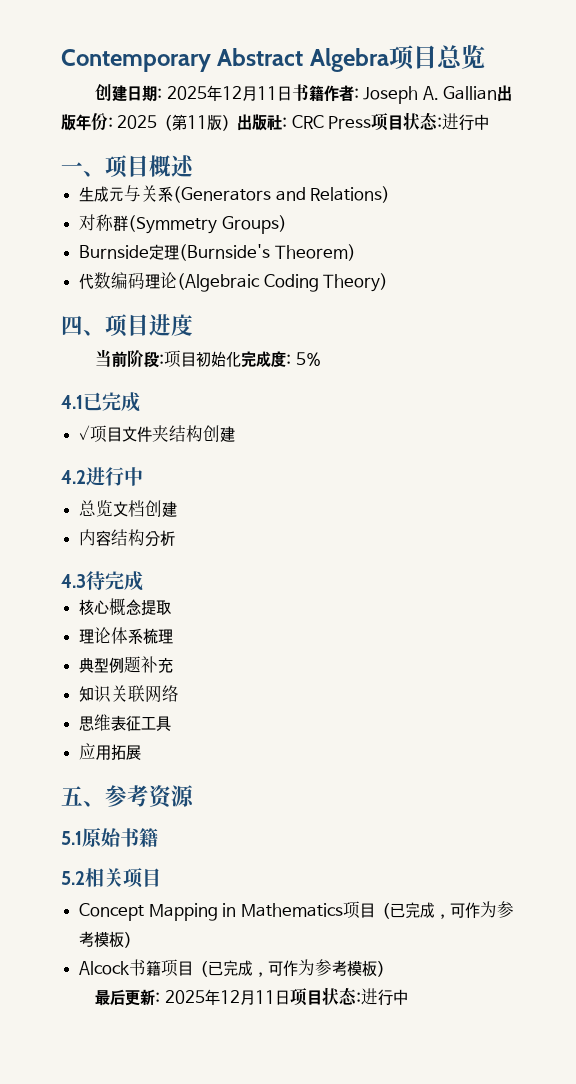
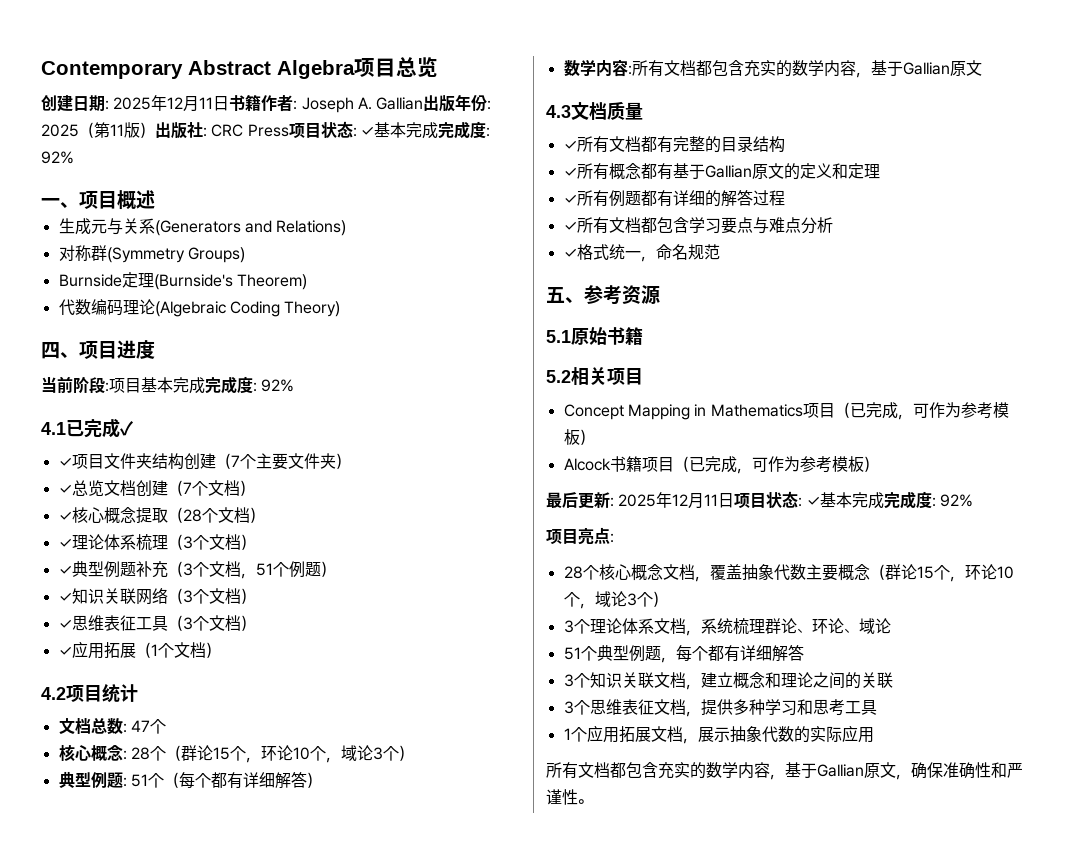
[442,113,490,131] 进行中 -> [360,121,490,139] [41,151,74,164] ✓基本完成完成度: 92%
[196,351,321,367] 初始化完成度: 5% -> [141,376,295,394] 基本完成完成度: 92%
(140, 402) none -> [120,421,134,436] ✓
[61,467,143,486] [79,500,178,517] [79,529,176,547] [61,571,143,591] // 4.2进行中 // 总览文档创建 // 内容结构分析 // 4.3待完成 // -> [215,453,351,470] [58,480,255,497] [58,511,72,521] （7个主要文件夹） // ✓总览文档创建（7个文档） // ✓
(172, 607) // -> [167,507,265,523] [58,538,72,548] （28个文档） // ✓
(174, 636) // -> [167,534,256,550] [58,565,72,575] （3个文档） // ✓
(174, 665) // -> [167,561,336,579] [58,592,72,602] （3个文档，51个例题） // ✓
(180, 693) // -> [167,588,256,604] [58,619,72,629] （3个文档） // ✓
[79,743,142,760] // 应用拓展 -> [167,615,256,631] [58,641,221,659] [41,683,138,703] [58,717,166,735] [58,744,414,763] [58,771,322,789] [563,59,982,78] [546,101,643,120] [563,136,785,153] [563,163,880,180] [563,190,785,207] [563,217,833,234] [563,244,720,262] （3个文档） // ✓应用拓展（1个文档） // 4.2项目统计 // 文档总数: 47个 // 核心概念: 28个（群论15个，环论10个，域论3个） // 典型例题: 51个（每个都有详细解答） // 数学内容:所有文档都包含充实的数学内容，基于Gallian原文 // 4.3文档质量 // ✓所有文档都有完整的目录结构 // ✓所有概念都有基于Gallian原文的定义和定理 // ✓所有例题都有详细的解答过程 // ✓所有文档都包含学习要点与难点分析 // ✓格式统一，命名规范
[360,988,408,1006] 进行中 -> [806,491,973,509] [546,527,614,545] [563,564,1014,582] [563,591,668,609] [563,618,891,636] [563,645,804,663] [563,672,893,690] [563,699,877,717] [563,725,874,744] [546,762,1023,780] [546,789,593,805] ✓基本完成完成度: 92% // 项目亮点: // 28个核心概念文档，覆盖抽象代数主要概念（群论15个，环论10个，域论3个） // 3个理论体系文档，系统梳理群论、环论、域论 // 51个典型例题，每个都有详细解答 // 3个知识关联文档，建立概念和理论之间的关联 // 3个思维表征文档，提供多种学习和思考工具 // 1个应用拓展文档，展示抽象代数的实际应用 // 所有文档都包含充实的数学内容，基于Gallian原文，确保准确性和严谨性。

